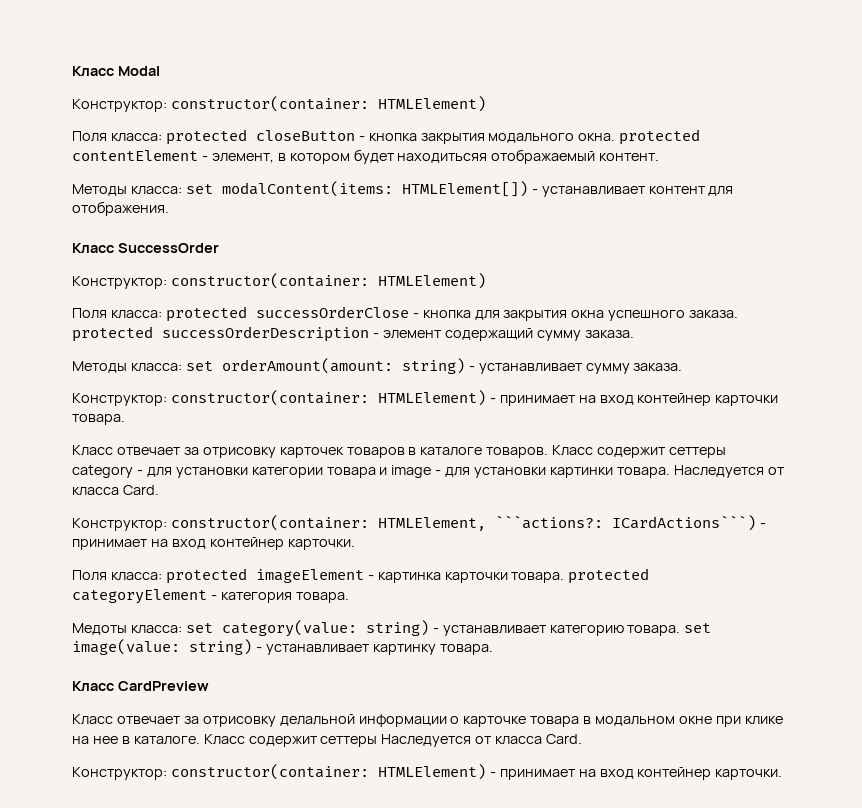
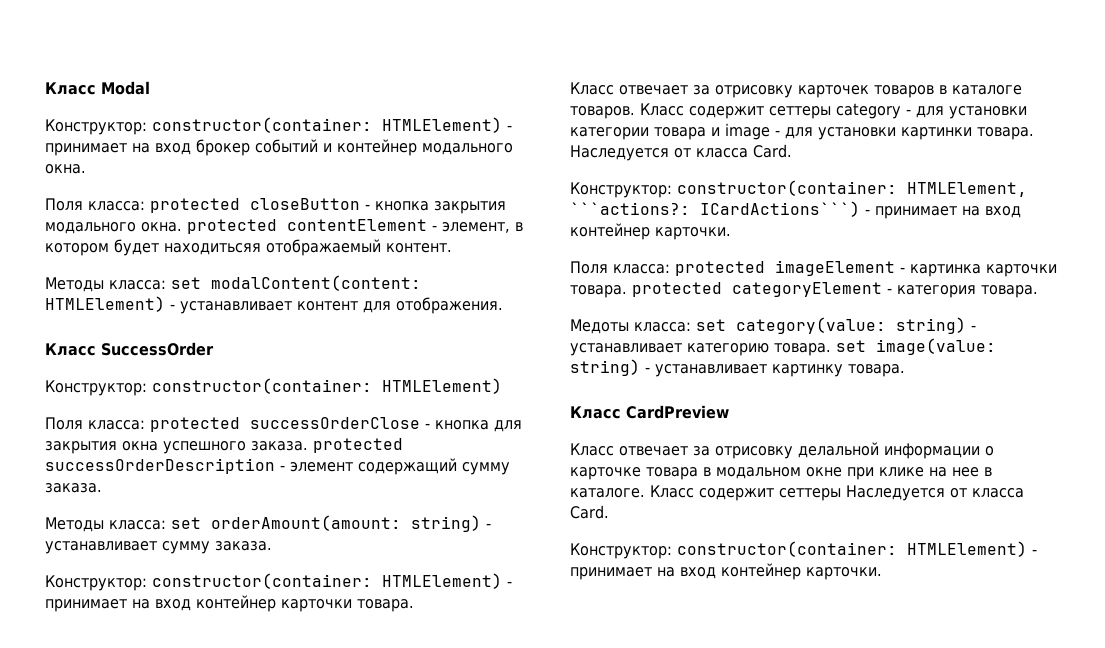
(486, 104) none -> [507,125,512,131] [45,139,513,156] [45,164,86,174] - принимает на вход брокер событий и контейнер модального окна.
[221,181,528,197] modalContent(items: HTMLElement[]) -> [211,275,421,291] [45,296,165,312] modalContent(content: HTMLElement)

